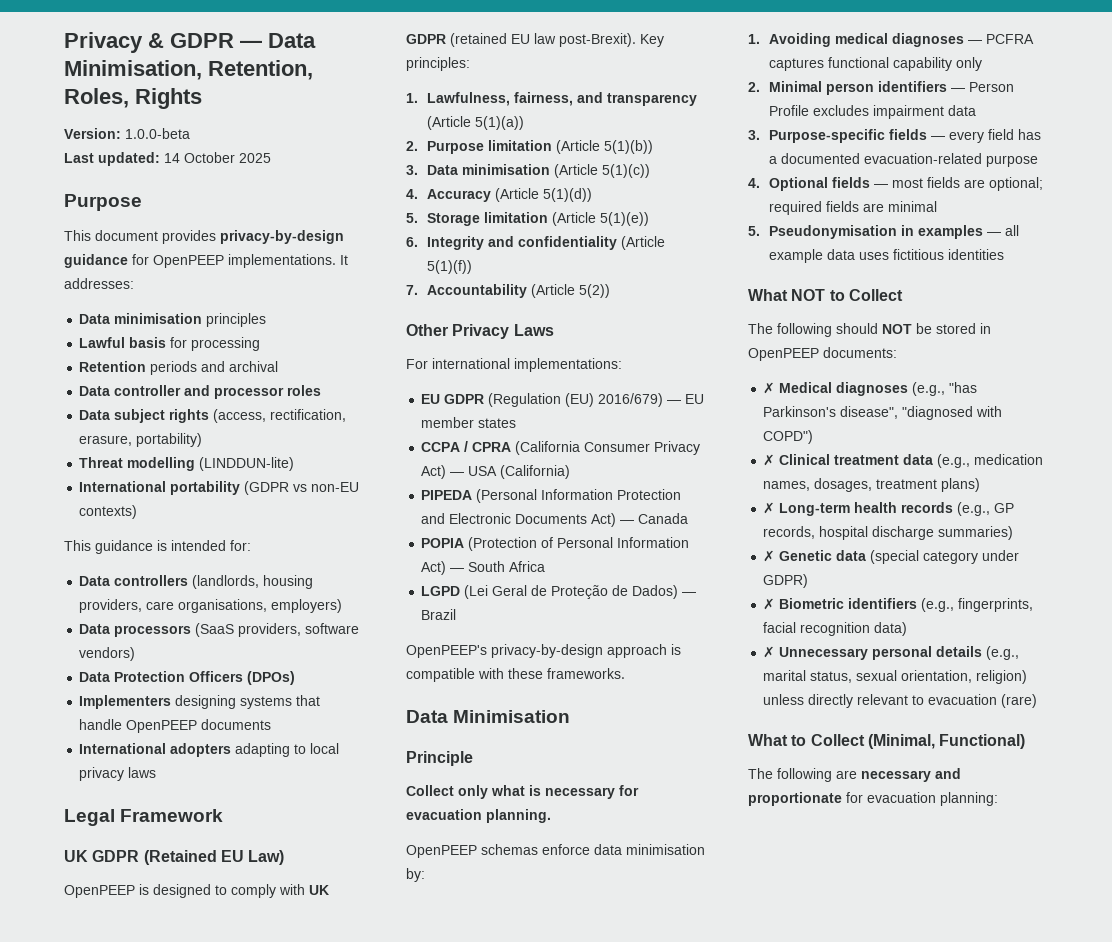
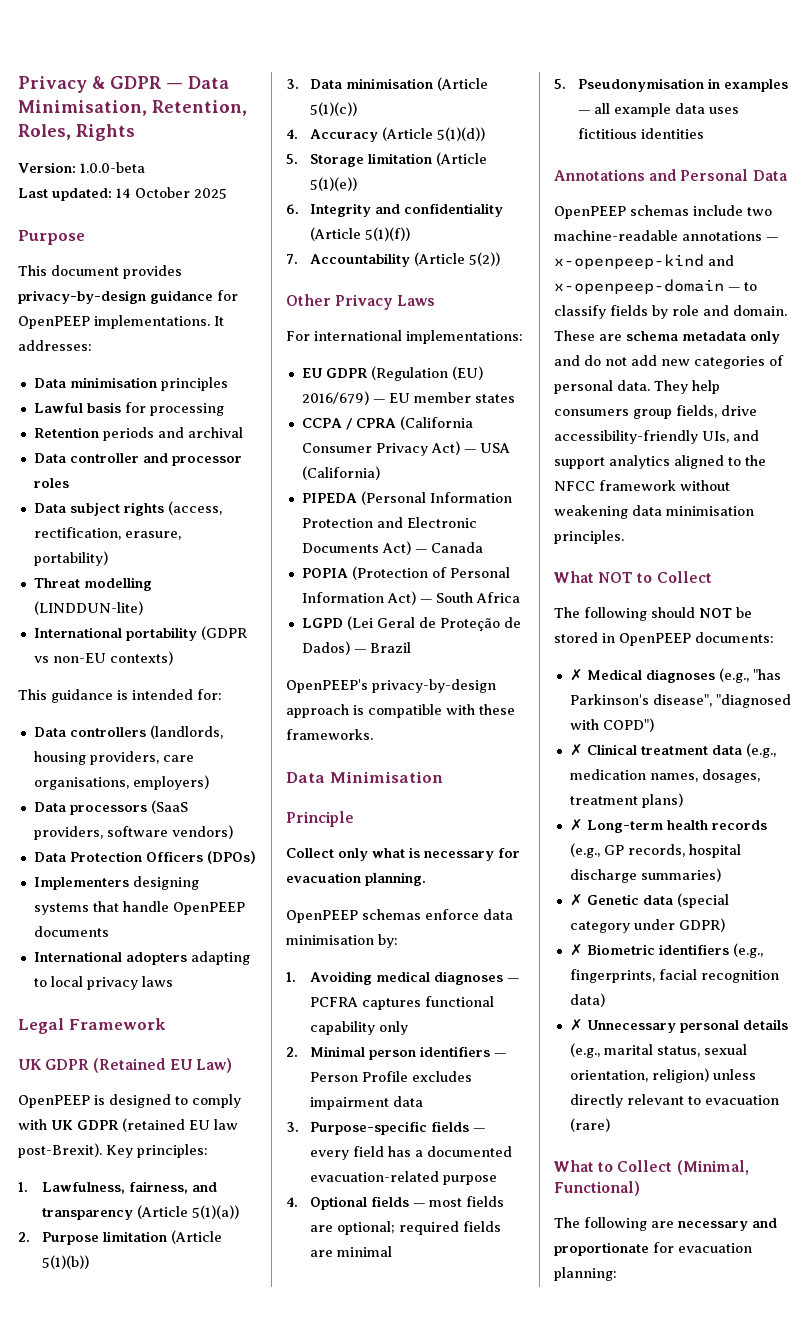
(1004, 254) none -> [554,169,787,181] [554,205,772,219] [554,230,778,241] [554,254,734,269] [554,279,757,294] [554,305,787,319] [554,330,780,344] [554,355,784,369] [554,380,720,394] [554,405,757,419] [554,430,759,444] [554,455,766,469] [554,480,730,491] [554,505,754,519] [554,530,624,544] // Annotations and Personal Data // OpenPEEP schemas include two machine-readable annotations — x-openpeep-kind and x-openpeep-domain — to classify fields by role and domain. These are schema metadata only and do not add new categories of personal data. They help consumers group fields, drive accessibility-friendly UIs, and support analytics aligned to the NFCC framework without weakening data minimisation principles.

